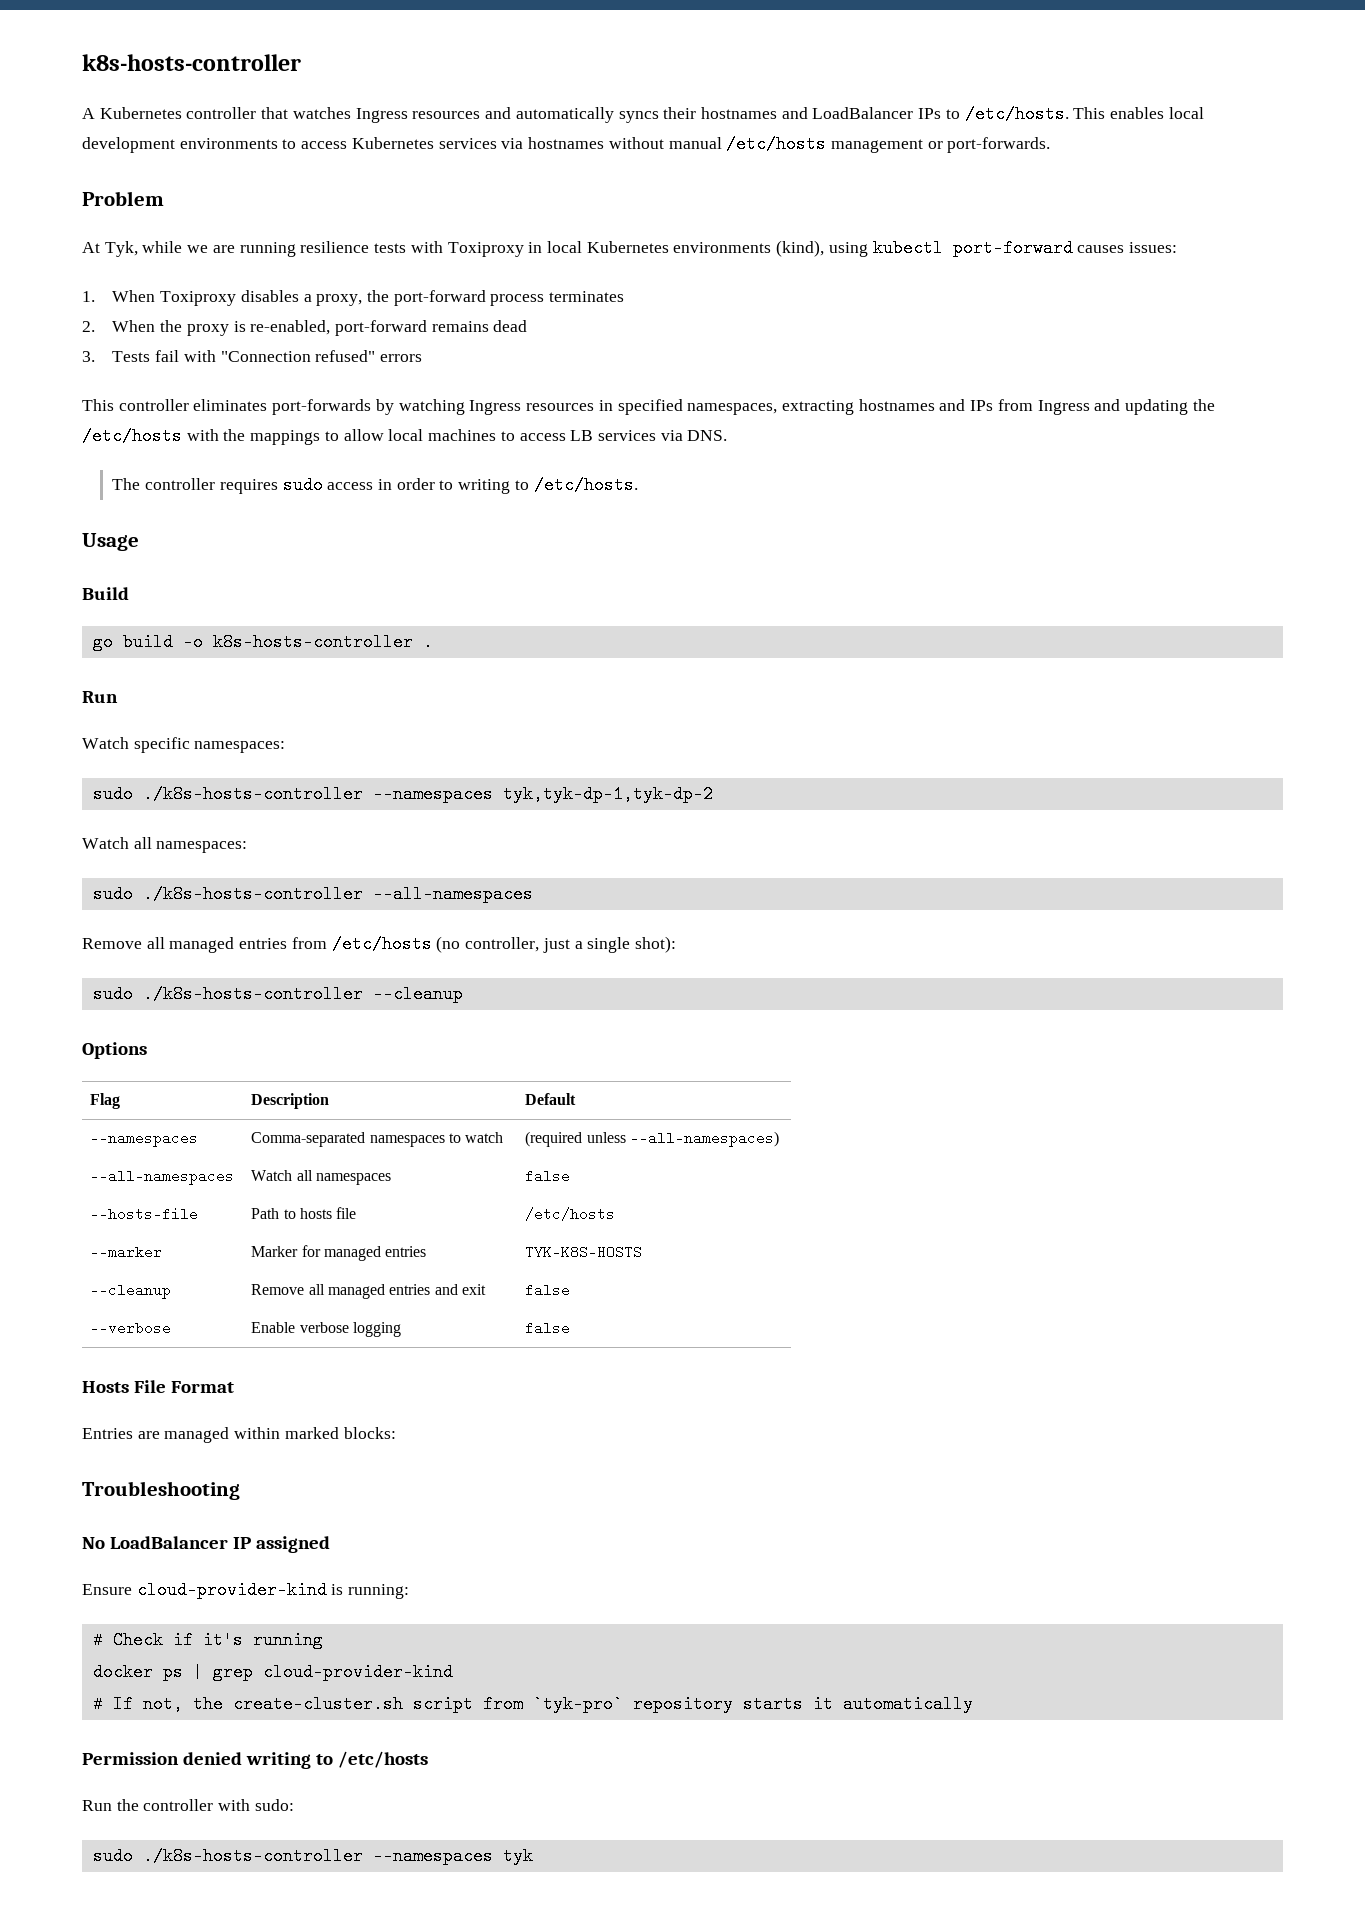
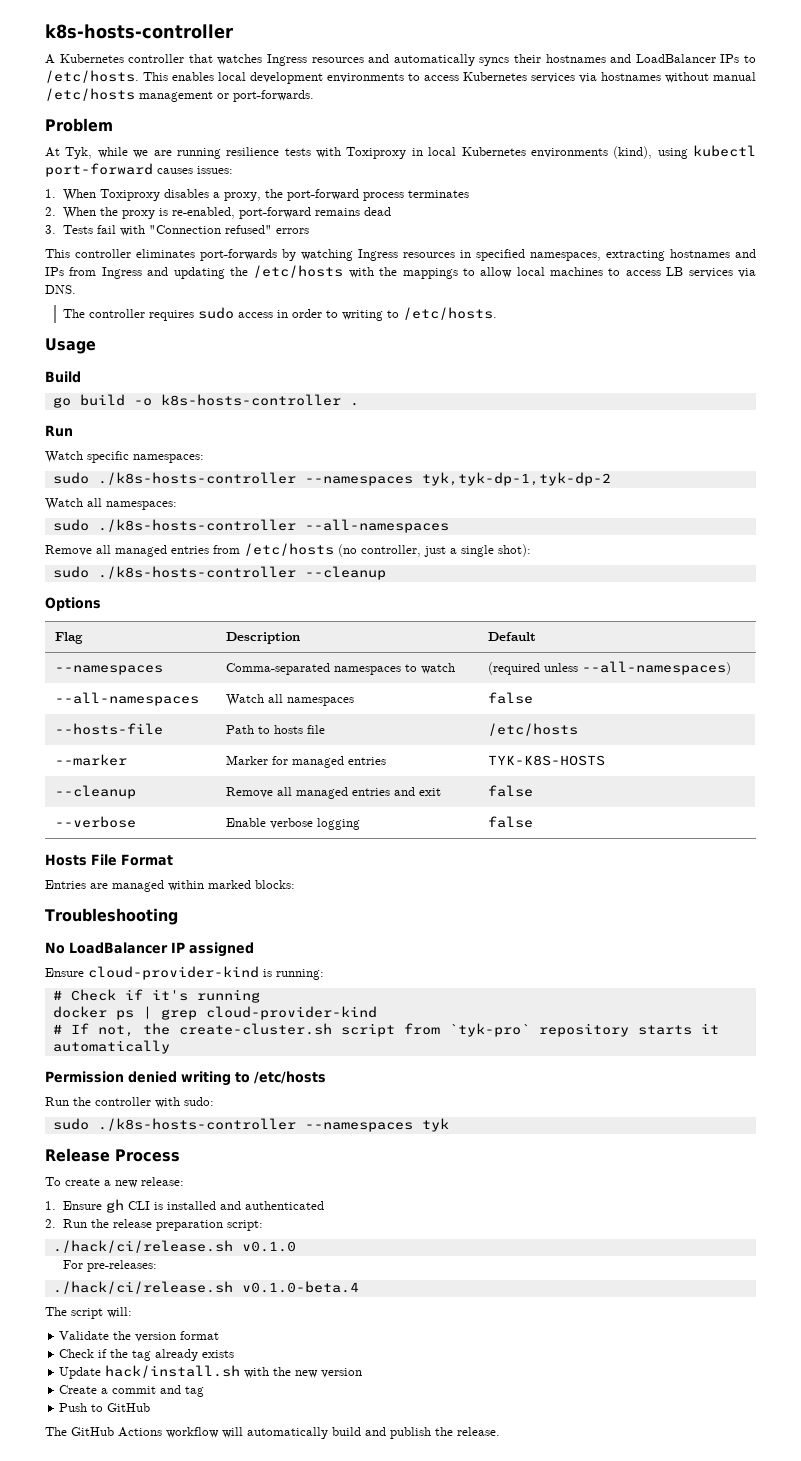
(533, 1856) none -> [45,1148,180,1162] [45,1177,184,1188] [45,1199,324,1213] [45,1219,263,1231] [52,1240,296,1253] [62,1260,157,1272] [52,1281,359,1294] [45,1307,132,1319] [59,1331,220,1342] [59,1349,235,1361] [59,1365,363,1379] [59,1385,205,1397] [59,1403,151,1412] [45,1427,500,1439] // Release Process // To create a new release: // 1. Ensure gh CLI is installed and authenticated // 2. Run the release preparation script: // ./hack/ci/release.sh v0.1.0 // For pre-releases: // ./hack/ci/release.sh v0.1.0-beta.4 // The script will: // Validate the version format // Check if the tag already exists // Update hack/install.sh with the new version // Create a commit and tag // Push to GitHub // The GitHub Actions workflow will automatically build and publish the release.

